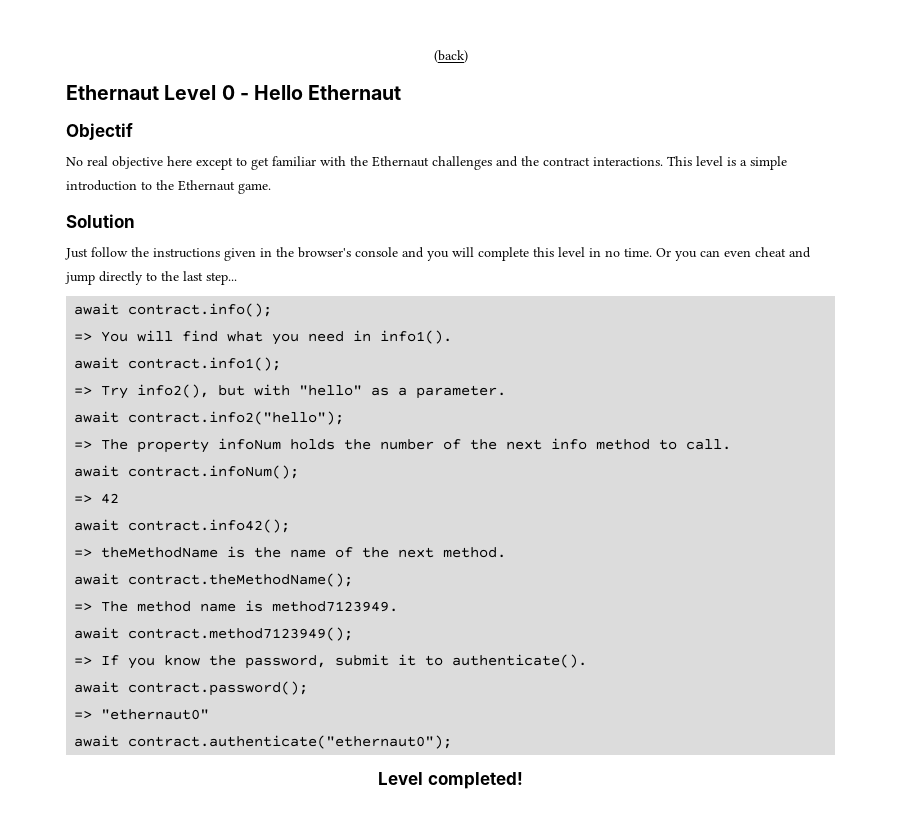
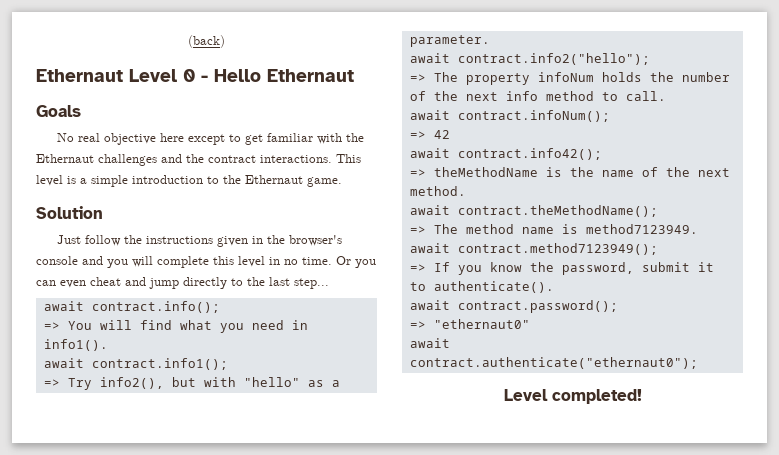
[66,123,133,140] Objectif -> [36,105,81,117] Goals

